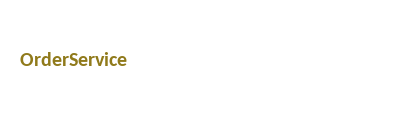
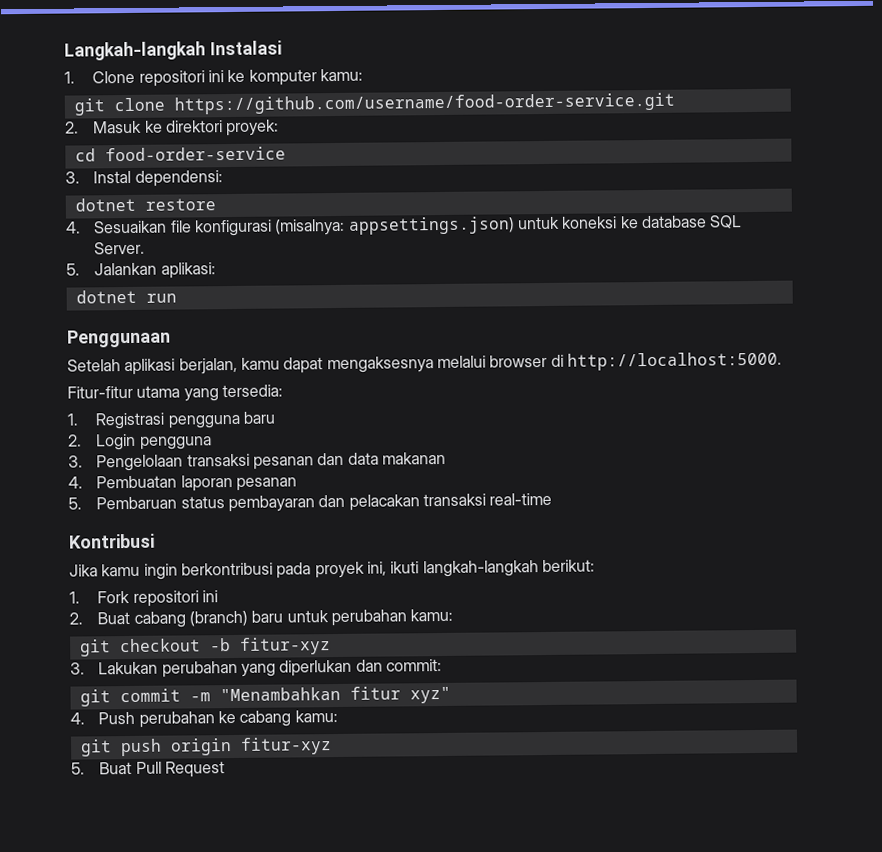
[20,52,127,66] OrderService -> [64,40,282,61] [64,68,364,87] [73,92,675,116] [65,119,280,137] [74,146,286,162] [65,170,223,187] [74,197,216,212] [66,215,743,237] [94,241,146,255] [66,262,216,279] [75,289,177,304] [67,329,171,348] [67,351,782,376] [67,384,283,402] [67,411,276,430] [68,433,212,451] [68,451,447,472] [68,475,298,492] [68,492,553,513] [69,533,155,549] [69,559,595,580] [69,590,219,607] [69,608,454,628] [79,637,331,657] [70,658,443,678] [79,686,451,707] [70,710,338,728] [79,737,332,757] [71,761,226,778] Langkah-langkah Instalasi // 1. Clone repositori ini ke komputer kamu: // git clone https://github.com/username/food-order-service.git // 2. Masuk ke direktori proyek: // cd food-order-service // 3. Instal dependensi: // dotnet restore // 4. Sesuaikan file konfigurasi (misalnya: appsettings.json) untuk koneksi ke database SQL Server. // 5. Jalankan aplikasi: // dotnet run // Penggunaan // Setelah aplikasi berjalan, kamu dapat mengaksesnya melalui browser di http://localhost:5000. // Fitur-fitur utama yang tersedia: // 1. Registrasi pengguna baru // 2. Login pengguna // 3. Pengelolaan transaksi pesanan dan data makanan // 4. Pembuatan laporan pesanan // 5. Pembaruan status pembayaran dan pelacakan transaksi real-time // Kontribusi // Jika kamu ingin berkontribusi pada proyek ini, ikuti langkah-langkah berikut: // 1. Fork repositori ini // 2. Buat cabang (branch) baru untuk perubahan kamu: // git checkout -b fitur-xyz // 3. Lakukan perubahan yang diperlukan dan commit: // git commit -m "Menambahkan fitur xyz" // 4. Push perubahan ke cabang kamu: // git push origin fitur-xyz // 5. Buat Pull Request

